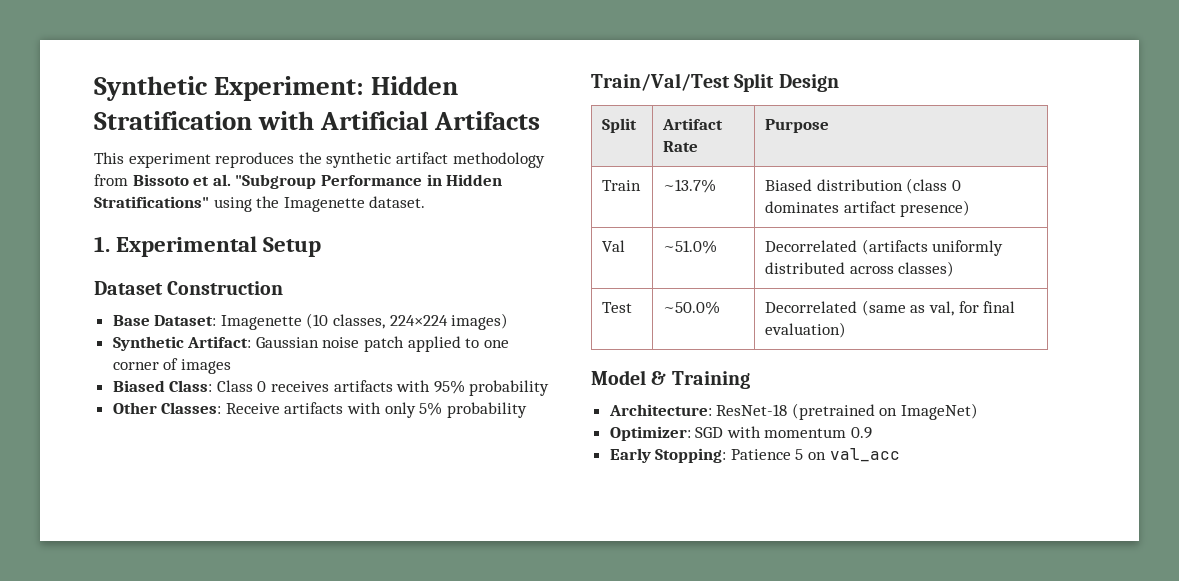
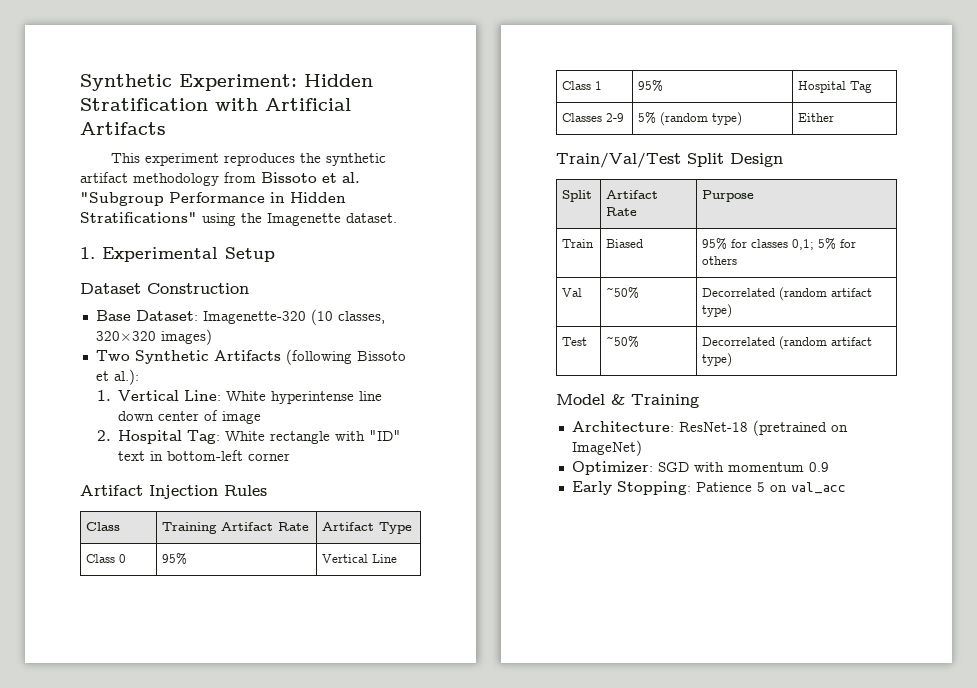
[220,315,302,330] Imagenette -> [202,311,306,324] Imagenette-320
[389,315,448,326] 224×224 -> [95,331,156,341] 320×320
[112,336,509,352] [112,358,231,374] [112,380,550,396] [112,402,527,418] Synthetic Artifact: Gaussian noise patch applied to one corner of images // Biased Class: Class 0 receives artifacts with 95% probability // Other Classes: Receive artifacts with only 5% probability -> [95,349,406,365] [95,369,139,385] [96,390,382,404] [117,410,261,424] [96,430,401,444] [117,450,290,461] [80,485,267,499] [86,522,121,531] [162,522,310,534] [322,522,413,534] [86,554,127,563] [162,553,188,565] [322,554,398,563] [562,81,603,90] [638,80,664,92] [798,81,873,93] [562,113,625,122] [638,112,743,126] [798,113,835,122] Two Synthetic Artifacts (following Bissoto et al.): // 1. Vertical Line: White hyperintense line down center of image // 2. Hospital Tag: White rectangle with "ID" text in bottom-left corner // Artifact Injection Rules // Class | Training Artifact Rate | Artifact Type // Class 0 | 95% | Vertical Line // Class 1 | 95% | Hospital Tag // Classes 2-9 | 5% (random type) | Either
[663,179,717,193] [765,178,961,194] [765,200,971,217] ~13.7% | Biased distribution (class 0 dominates artifact presence) -> [606,239,644,248] [702,238,857,250] [702,256,738,265] Biased | 95% for classes 0,1; 5% for others
[663,240,718,254] [765,239,1004,256] [765,261,955,277] ~51.0% | Decorrelated (artifacts uniformly distributed across classes) -> [606,287,640,299] [702,287,873,301] [702,304,733,318] ~50% | Decorrelated (random artifact type)
[663,301,721,315] [765,300,1016,316] [765,322,847,338] ~50.0% | Decorrelated (same as val, for final evaluation) -> [606,336,640,348] [702,336,873,350] [702,353,733,367] ~50% | Decorrelated (random artifact type)

